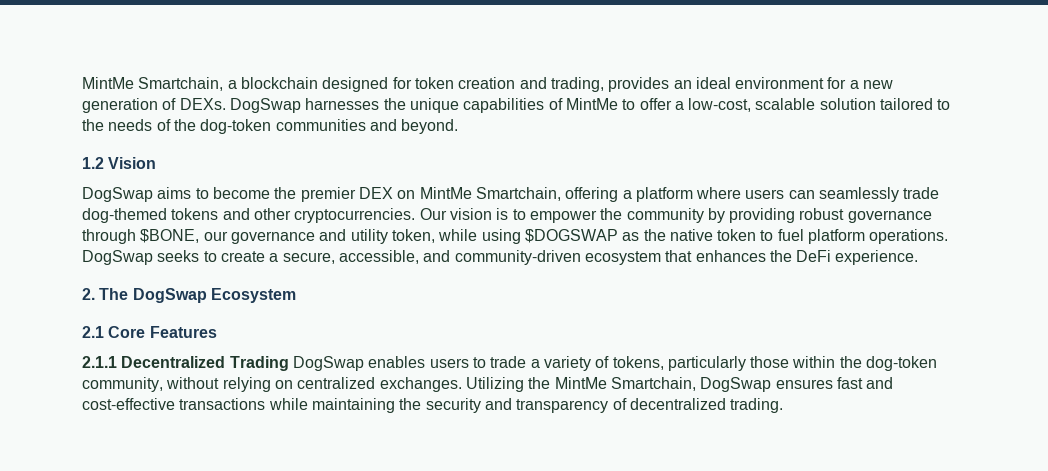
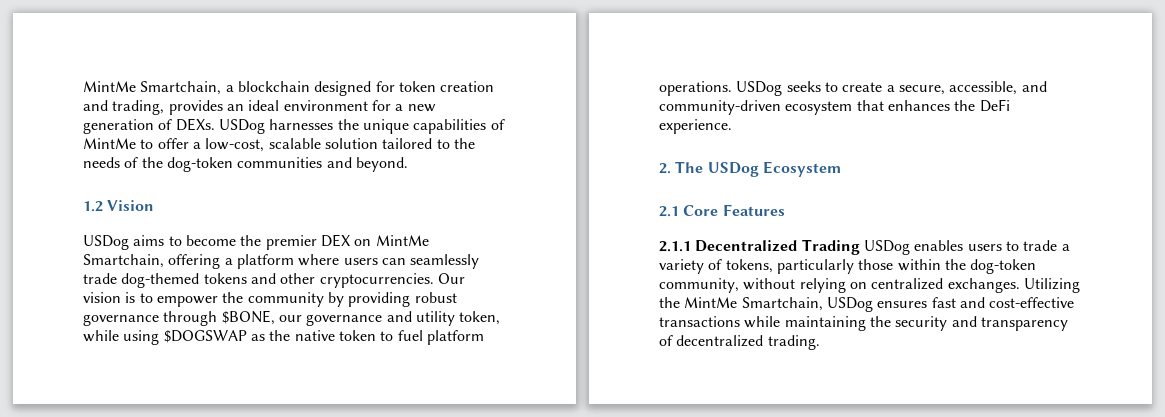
[229,98,301,113] DogSwap -> [218,119,265,134] USDog
[82,187,153,202] DogSwap -> [83,235,129,250] USDog
[82,250,153,265] DogSwap -> [736,81,783,96] USDog
[132,288,207,303] DogSwap -> [707,162,759,177] USDog
[292,356,364,371] DogSwap -> [863,240,910,255] USDog
[700,377,772,392] DogSwap -> [826,297,873,312] USDog

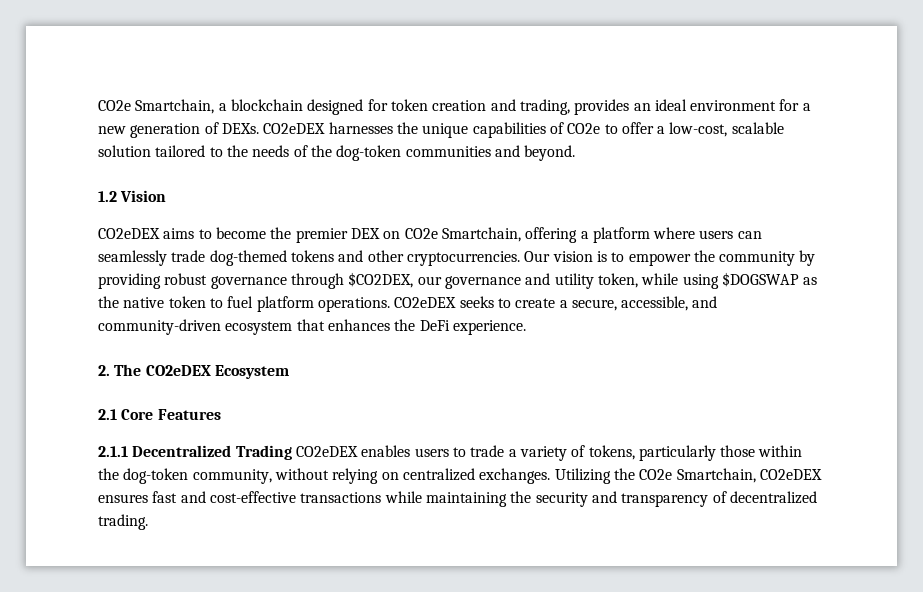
[83,81,136,92] MintMe -> [98,100,131,111] CO2e
[218,119,265,134] USDog -> [263,123,326,134] CO2eDEX
[83,138,136,149] MintMe -> [567,123,601,134] CO2e
[83,235,129,250] USDog -> [98,228,160,239] CO2eDEX
[375,235,429,246] MintMe -> [404,228,438,239] CO2e
[221,310,275,325] $BONE, -> [348,272,414,288] $CO2DEX,
[736,81,783,96] USDog -> [394,297,457,308] CO2eDEX
[707,162,759,177] USDog -> [145,365,211,376] CO2eDEX
[863,240,910,255] USDog -> [295,446,358,457] CO2eDEX
[684,297,873,312] MintMe Smartchain, USDog -> [639,468,822,483] CO2e Smartchain, CO2eDEX

